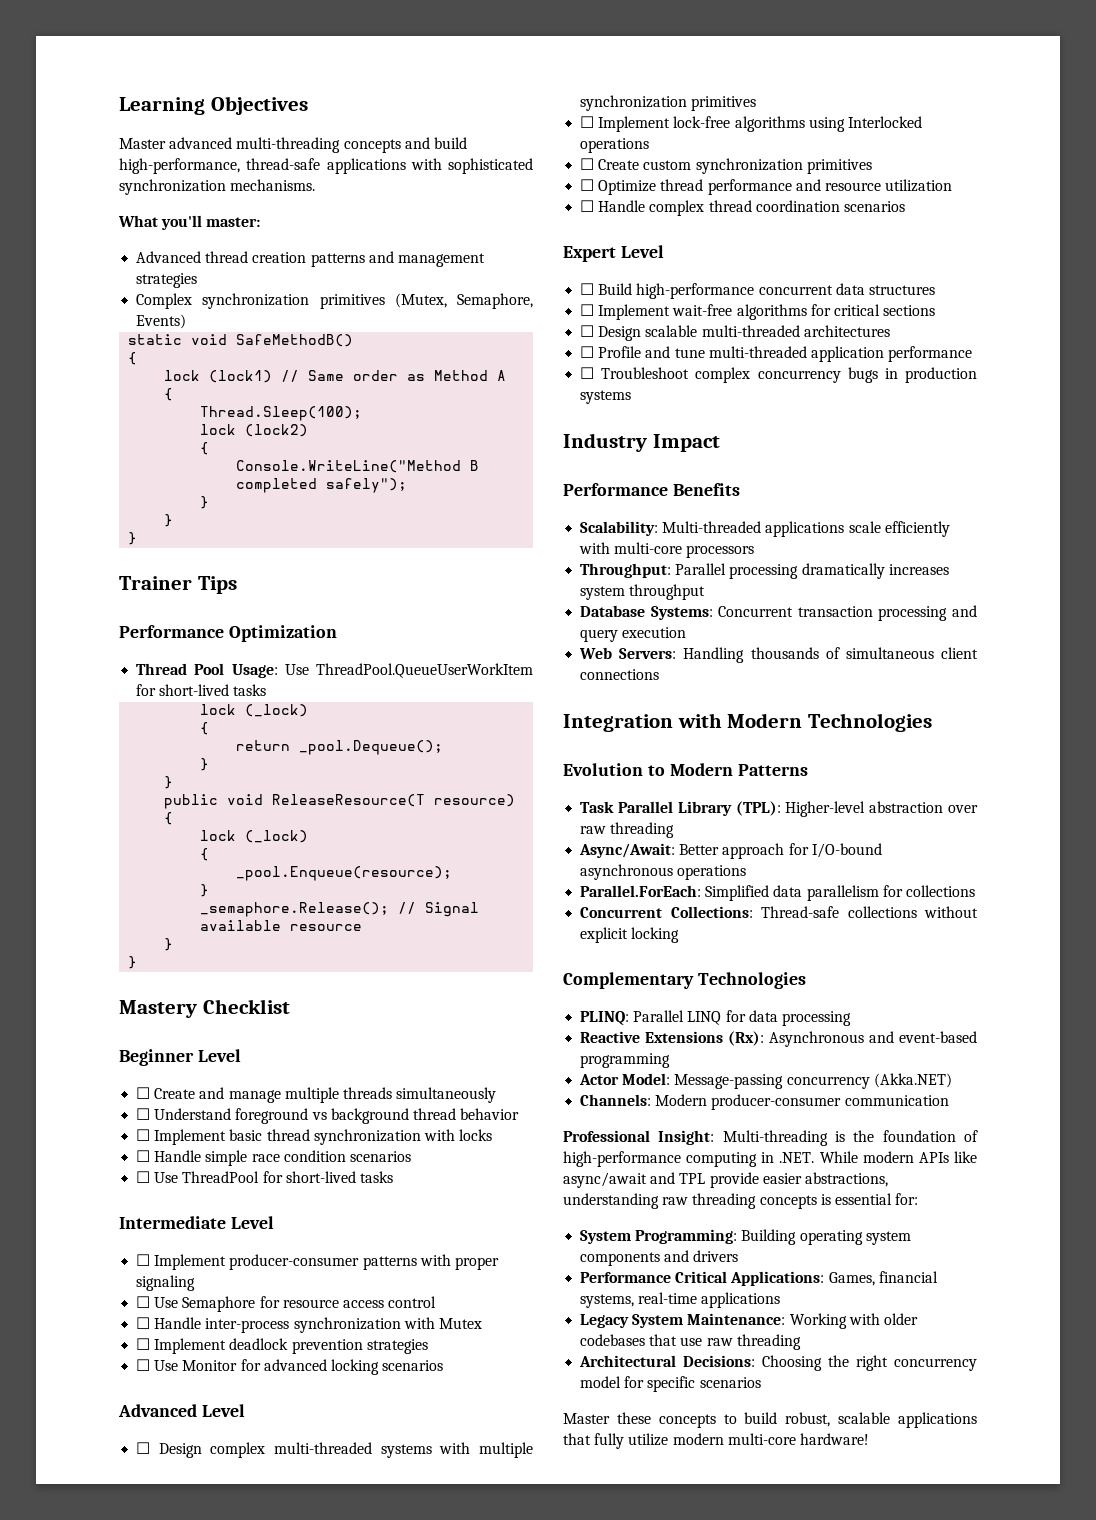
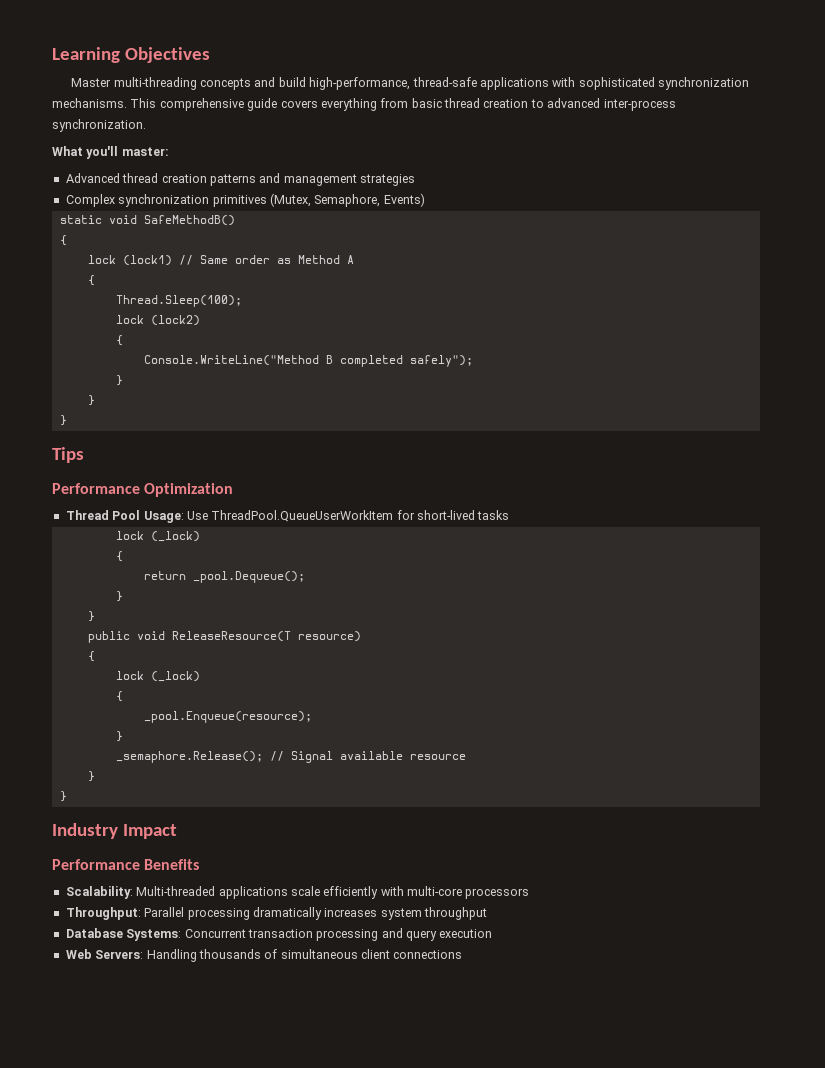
[169,137,233,149] advanced -> (112, 82) none
(316, 185) none -> [130,98,676,111] [52,119,146,132] This comprehensive guide covers everything from basic thread creation to advanced inter-process synchronization.
[119,576,192,590] Trainer -> (67, 420) none
[119,999,290,1018] [119,1049,241,1066] [136,1087,497,1103] [136,1108,520,1124] [136,1129,493,1145] [136,1150,411,1166] [136,1171,393,1183] [119,1216,274,1229] [136,1254,499,1270] [136,1275,196,1291] [136,1296,437,1312] [136,1317,482,1333] [136,1338,428,1354] [136,1359,444,1375] [118,1404,245,1417] [136,1442,533,1458] [580,95,757,111] [580,116,922,132] [580,138,650,153] [580,158,872,174] [580,179,953,195] [580,200,905,216] [563,245,664,262] [580,283,935,299] [580,304,936,320] [580,325,890,341] [580,346,973,362] [580,367,977,383] [580,390,632,404] // Mastery Checklist // Beginner Level // ☐ Create and manage multiple threads simultaneously // ☐ Understand foreground vs background thread behavior // ☐ Implement basic thread synchronization with locks // ☐ Handle simple race condition scenarios // ☐ Use ThreadPool for short-lived tasks // Intermediate Level // ☐ Implement producer-consumer patterns with proper signaling // ☐ Use Semaphore for resource access control // ☐ Handle inter-process synchronization with Mutex // ☐ Implement deadlock prevention strategies // ☐ Use Monitor for advanced locking scenarios // Advanced Level // ☐ Design complex multi-threaded systems with multiple synchronization primitives // ☐ Implement lock-free algorithms using Interlocked operations // ☐ Create custom synchronization primitives // ☐ Optimize thread performance and resource utilization // ☐ Handle complex thread coordination scenarios // Expert Level // ☐ Build high-performance concurrent data structures // ☐ Implement wait-free algorithms for critical sections // ☐ Design scalable multi-threaded architectures // ☐ Profile and tune multi-threaded application performance // ☐ Troubleshoot complex concurrency bugs in production systems -> (67, 796) none
[563,713,933,732] [563,763,808,776] [580,801,978,817] [580,822,675,838] [579,843,882,859] [580,864,747,880] [580,885,975,901] [580,906,978,918] [580,927,680,943] [563,972,806,989] [580,1010,851,1026] [580,1031,977,1047] [580,1053,671,1068] [579,1073,952,1089] [580,1094,949,1110] [563,1130,978,1146] [563,1151,977,1167] [563,1172,888,1188] [563,1193,919,1209] [580,1229,911,1245] [580,1250,739,1266] [580,1271,938,1286] [580,1292,781,1308] [580,1313,918,1329] [580,1334,801,1350] [579,1355,977,1371] [580,1376,761,1392] [563,1412,977,1428] [563,1433,869,1449] // Integration with Modern Technologies // Evolution to Modern Patterns // Task Parallel Library (TPL): Higher-level abstraction over raw threading // Async/Await: Better approach for I/O-bound asynchronous operations // Parallel.ForEach: Simplified data parallelism for collections // Concurrent Collections: Thread-safe collections without explicit locking // Complementary Technologies // PLINQ: Parallel LINQ for data processing // Reactive Extensions (Rx): Asynchronous and event-based programming // Actor Model: Message-passing concurrency (Akka.NET) // Channels: Modern producer-consumer communication // Professional Insight: Multi-threading is the foundation of high-performance computing in .NET. While modern APIs like async/await and TPL provide easier abstractions, understanding raw threading concepts is essential for: // System Programming: Building operating system components and drivers // Performance Critical Applications: Games, financial systems, real-time applications // Legacy System Maintenance: Working with older codebases that use raw threading // Architectural Decisions: Choosing the right concurrency model for specific scenarios // Master these concepts to build robust, scalable applications that fully utilize modern multi-core hardware! -> (463, 954) none

